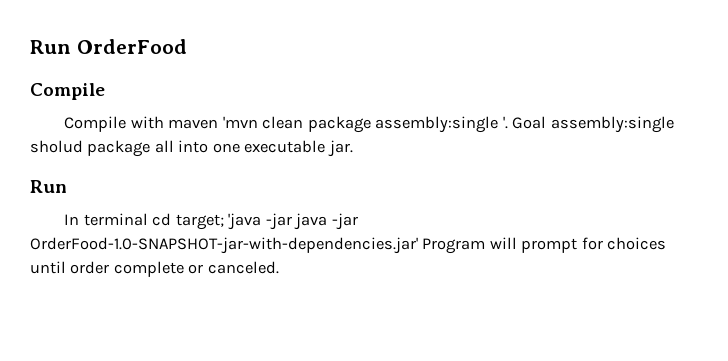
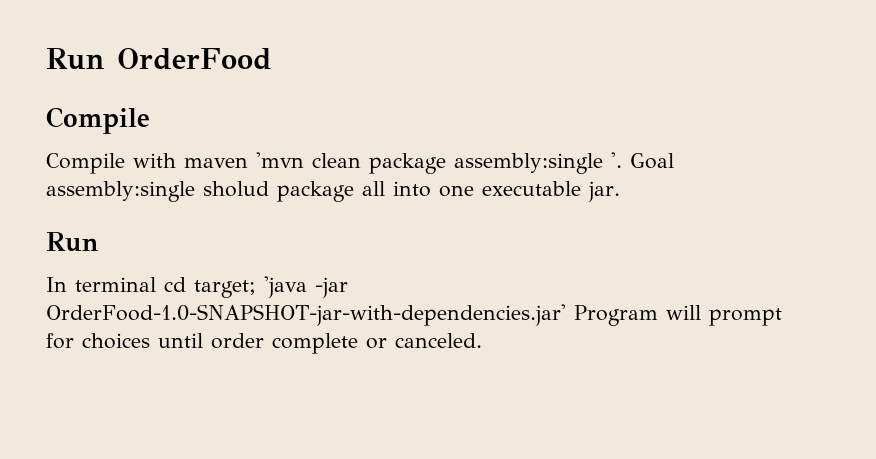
[294,213,358,230] java -jar -> (348, 287) none

